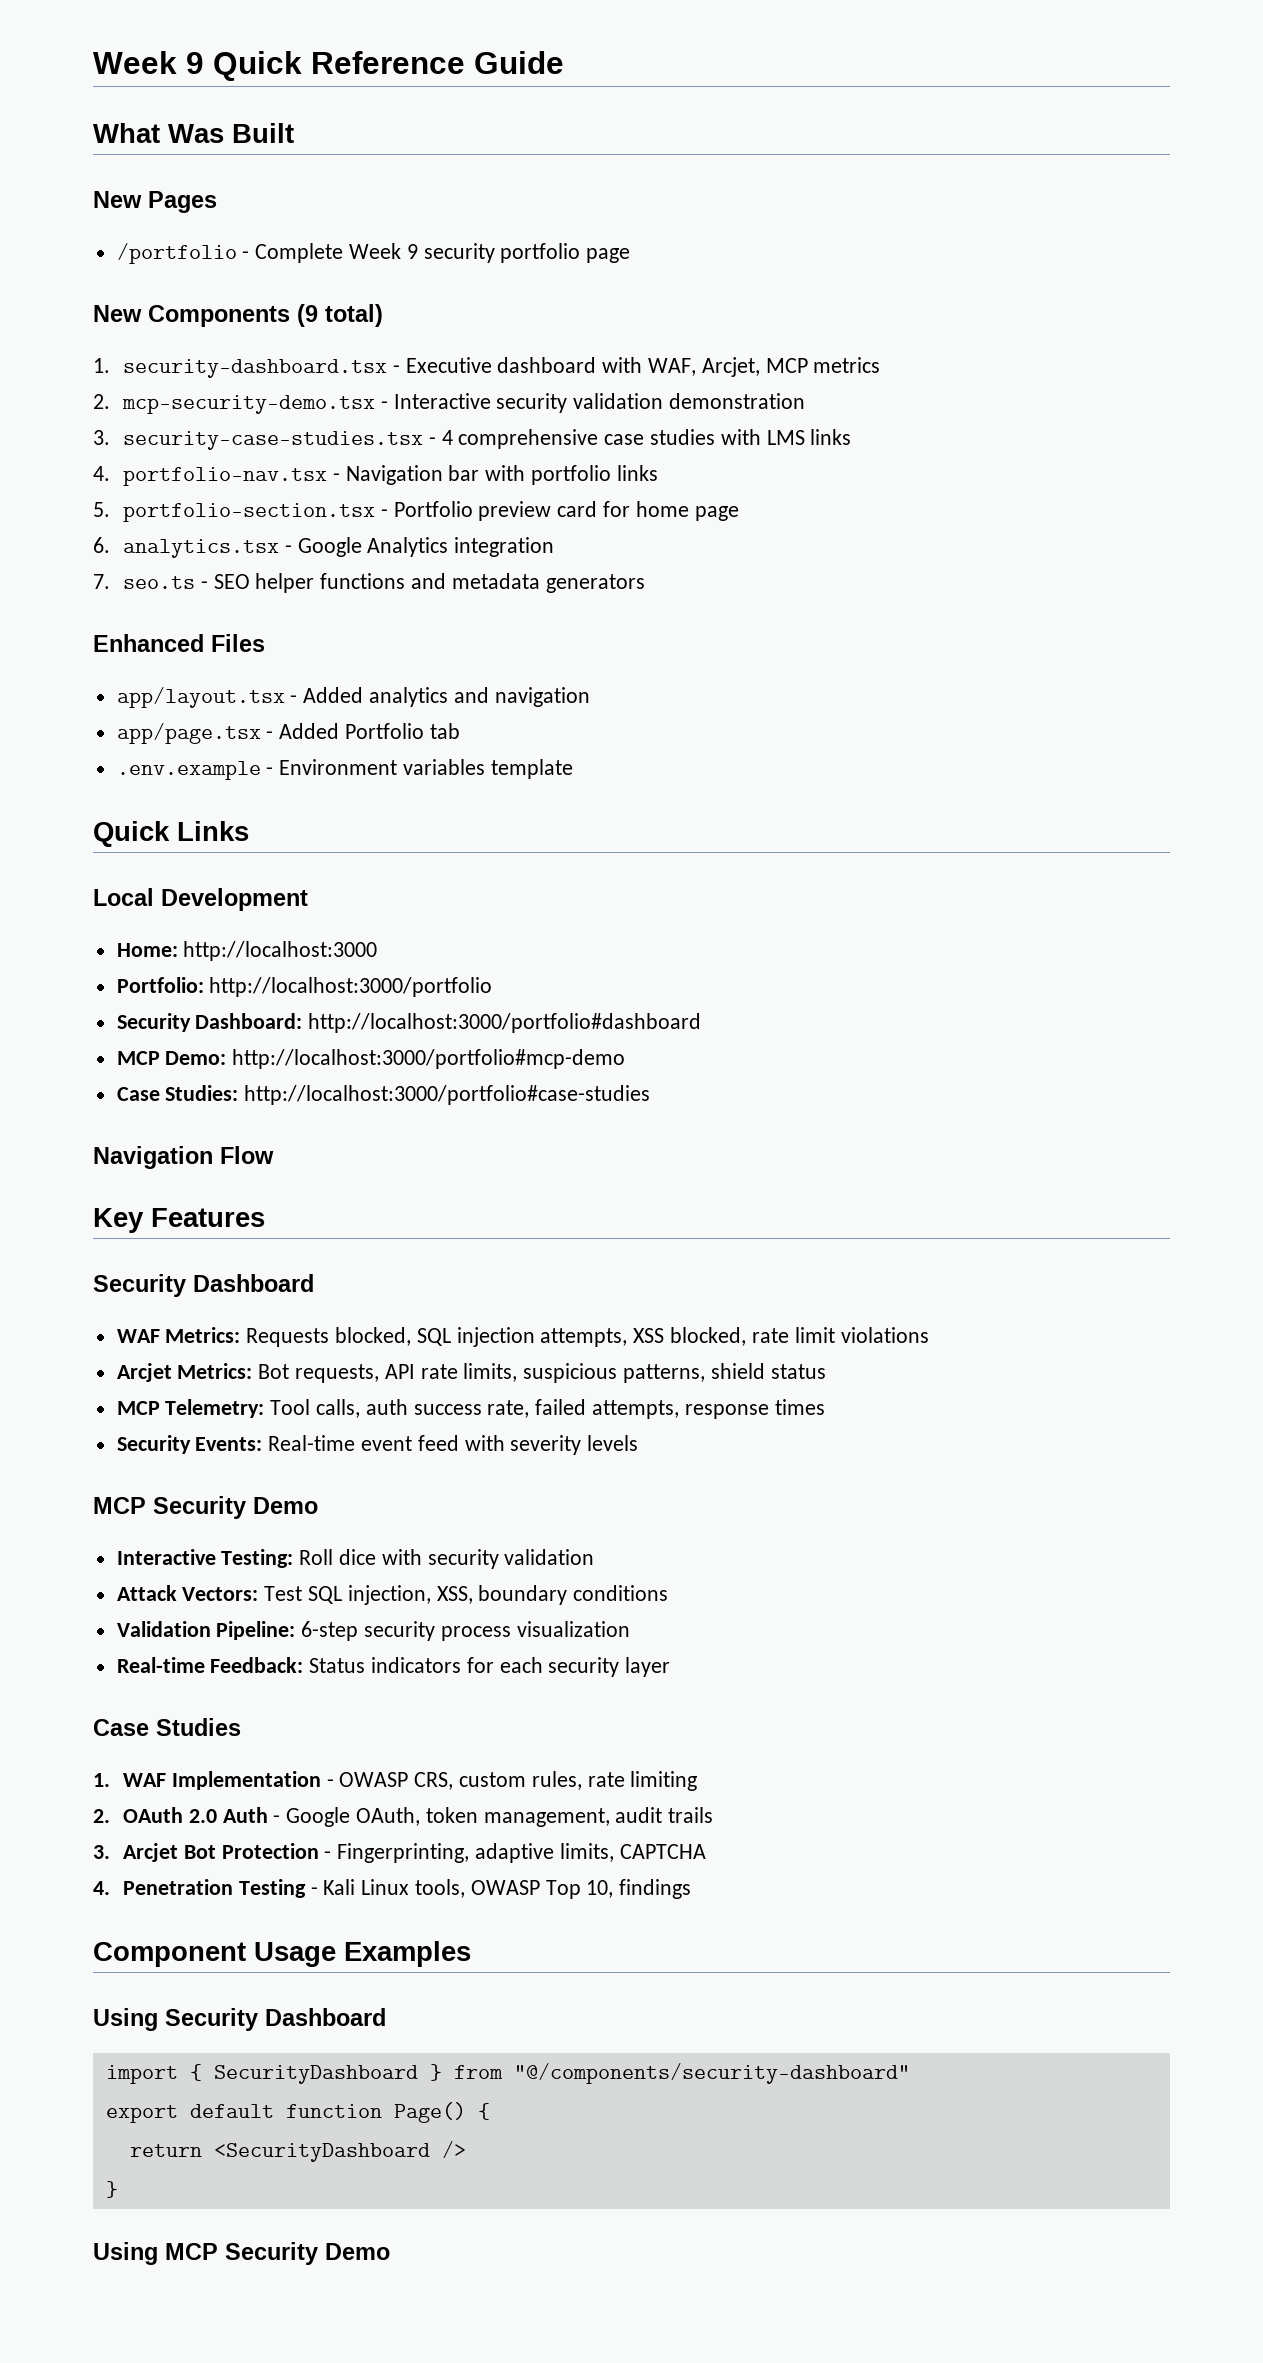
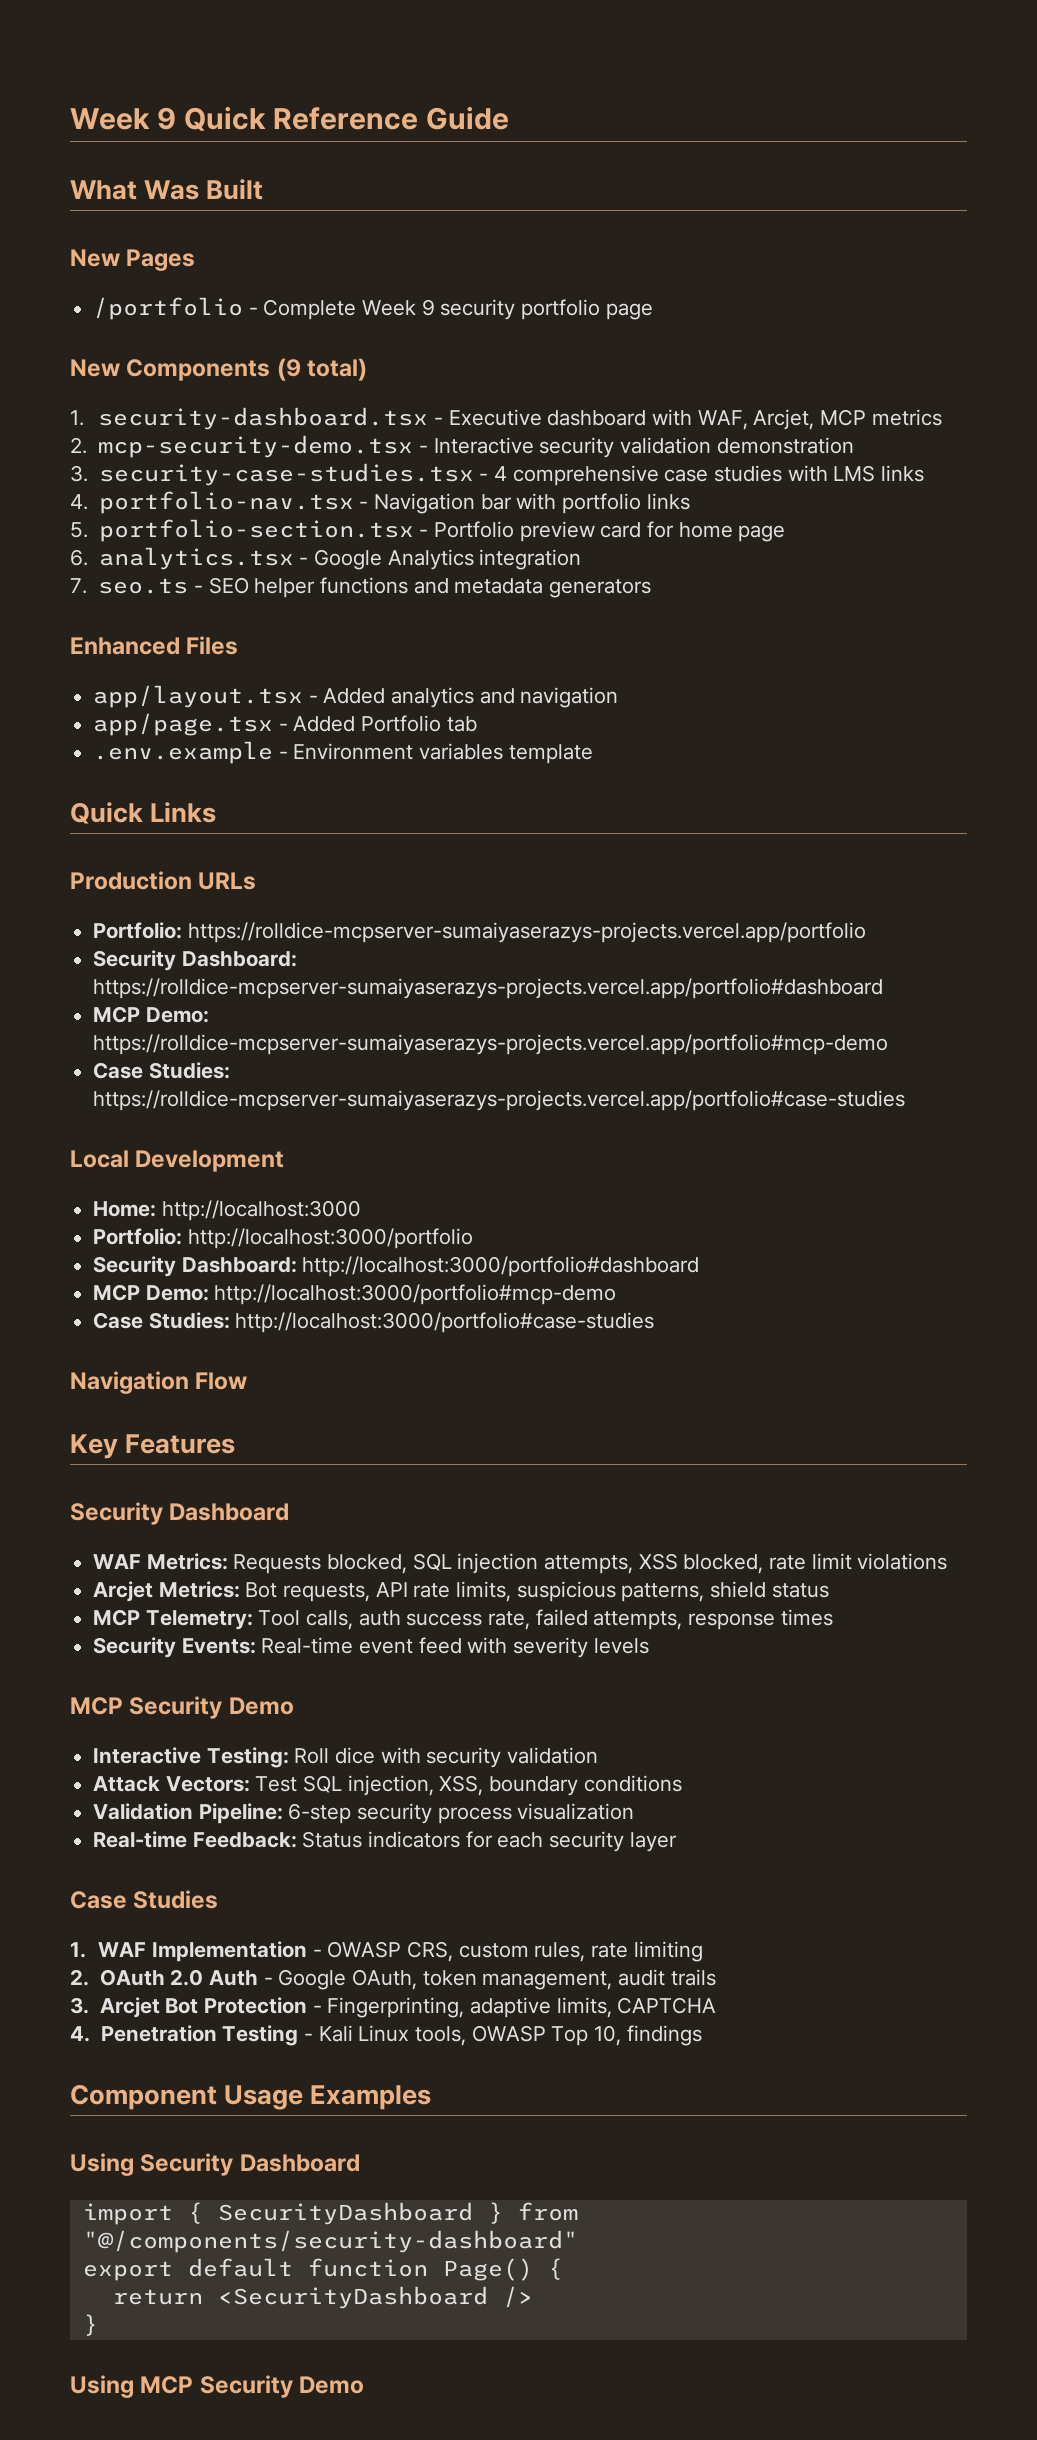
(249, 831) none -> [70,871,257,890] [93,922,866,943] [93,950,297,971] [93,978,884,999] [93,1006,209,1023] [93,1034,889,1055] [93,1062,230,1079] [93,1090,906,1111] // Production URLs // Portfolio: https://rolldice-mcpserver-sumaiyaserazys-projects.vercel.app/portfolio // Security Dashboard: https://rolldice-mcpserver-sumaiyaserazys-projects.vercel.app/portfolio#dashboard // MCP Demo: https://rolldice-mcpserver-sumaiyaserazys-projects.vercel.app/portfolio#mcp-demo // Case Studies: https://rolldice-mcpserver-sumaiyaserazys-projects.vercel.app/portfolio#case-studies

